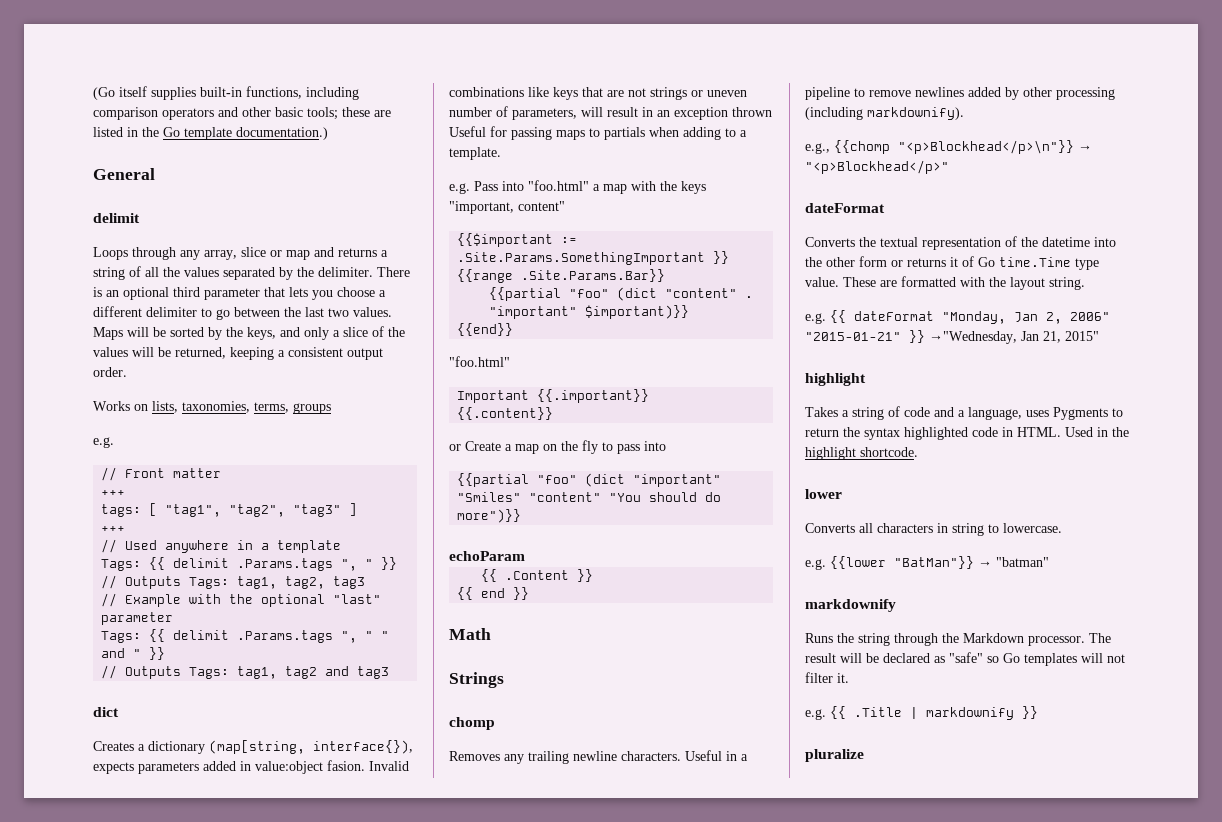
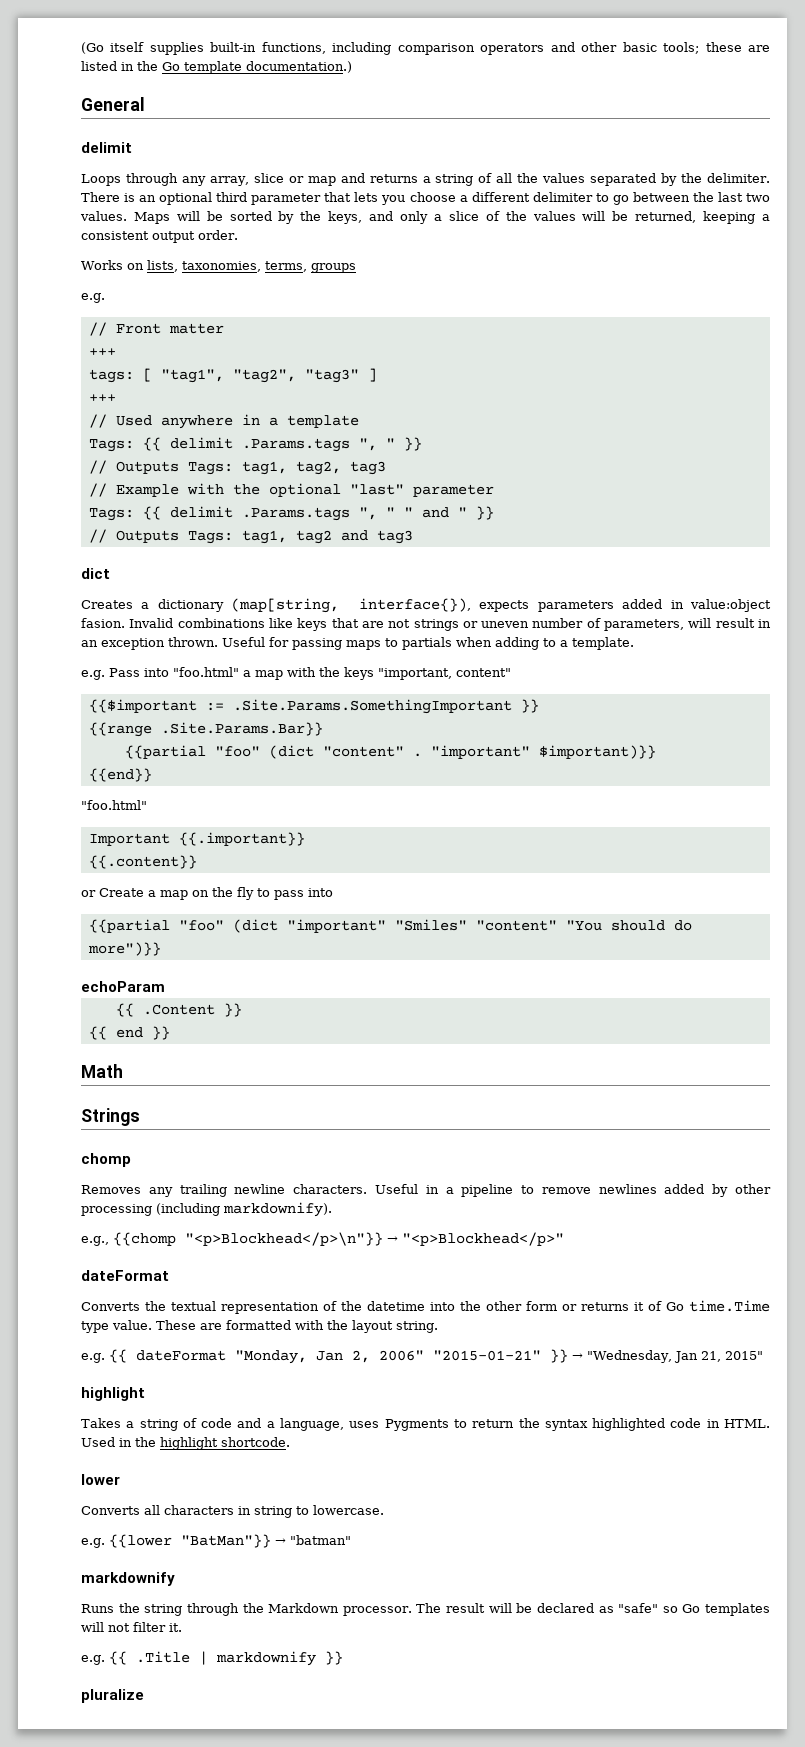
[732,107,772,117] thrown -> [168,637,218,647] thrown.
[929,331,1017,344] →"Wednesday, -> [572,1350,672,1363] → "Wednesday,

